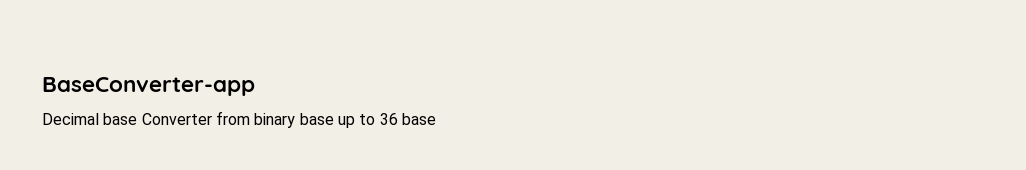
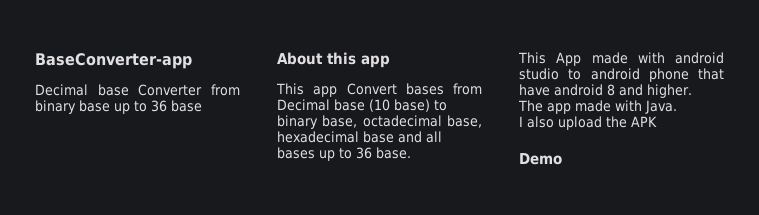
(436, 119) none -> [277,52,390,68] [276,83,482,97] [277,99,447,112] [277,115,482,129] [277,131,442,143] [277,147,411,161] [518,52,724,66] [519,68,724,82] [519,84,692,98] [518,100,677,114] [519,116,657,130] [519,153,562,165] // About this app // This app Convert bases from Decimal base (10 base) to binary base, octadecimal base, hexadecimal base and all bases up to 36 base. // This App made with android studio to android phone that have android 8 and higher. // The app made with Java. // I also upload the APK // Demo

